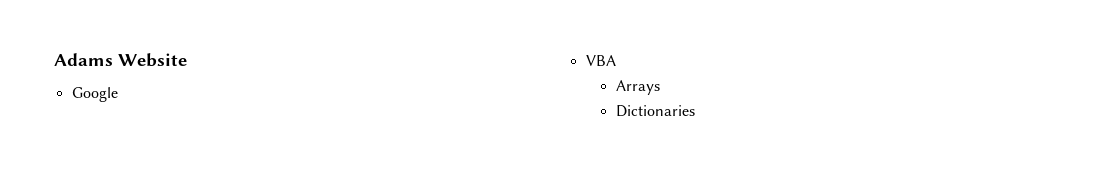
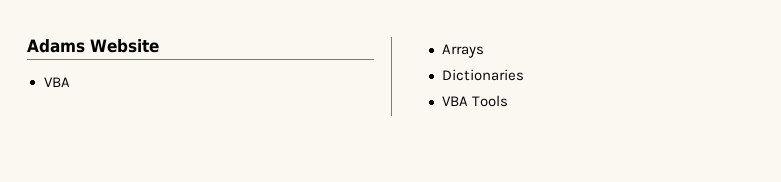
[71,87,118,102] // Google -> (159, 46) none
(695, 111) none -> [442,95,509,107] // VBA Tools

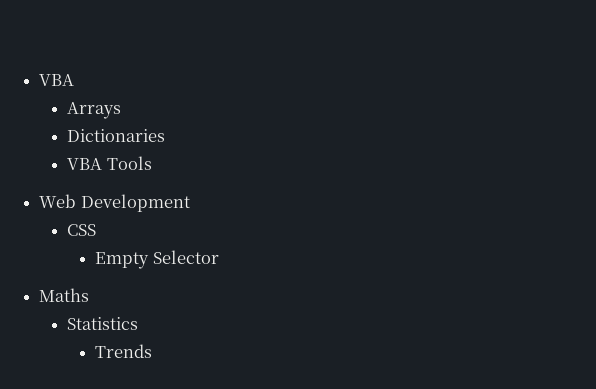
[27,39,159,53] Adams Website // -> (39, 80) none
(509, 101) none -> [39,194,190,212] [67,224,97,236] [95,250,219,269] [39,288,90,302] [67,317,139,330] [95,344,153,358] // Web Development // CSS // Empty Selector // Maths // Statistics // Trends

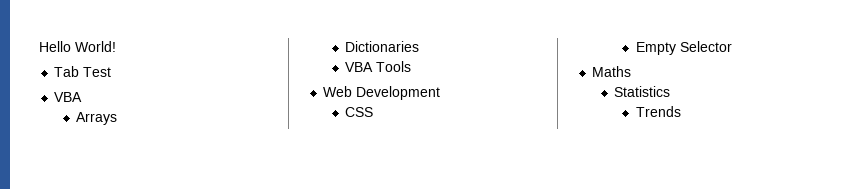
(39, 80) none -> [39,41,116,52] [54,66,112,77] Hello World! // Tab Test //

